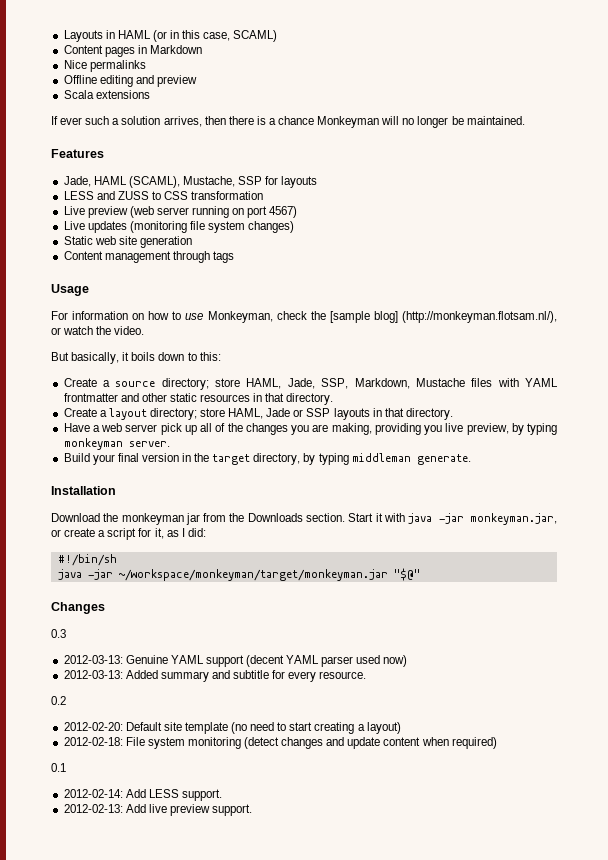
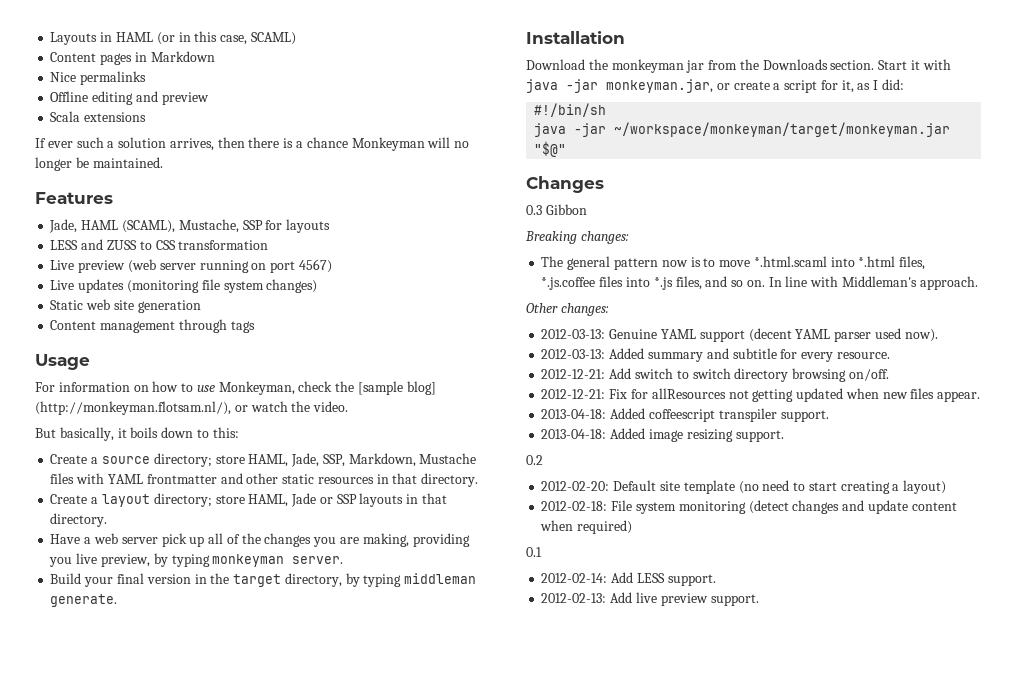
(66, 633) none -> [545,204,587,215] [525,231,629,244] [541,256,926,270] [541,276,978,290] [526,303,609,316] Gibbon // Breaking changes: // The general pattern now is to move *.html.scaml into *.html files, *.js.coffee files into *.js files, and so on. In line with Middleman's approach. // Other changes:
[383,655,408,667] now) -> [904,329,938,342] now).
(367, 675) none -> [541,368,889,382] [541,388,981,402] [541,408,829,422] [541,428,784,442] // 2012-12-21: Add switch to switch directory browsing on/off. // 2012-12-21: Fix for allResources not getting updated when new files appear. // 2013-04-18: Added coffeescript transpiler support. // 2013-04-18: Added image resizing support.

